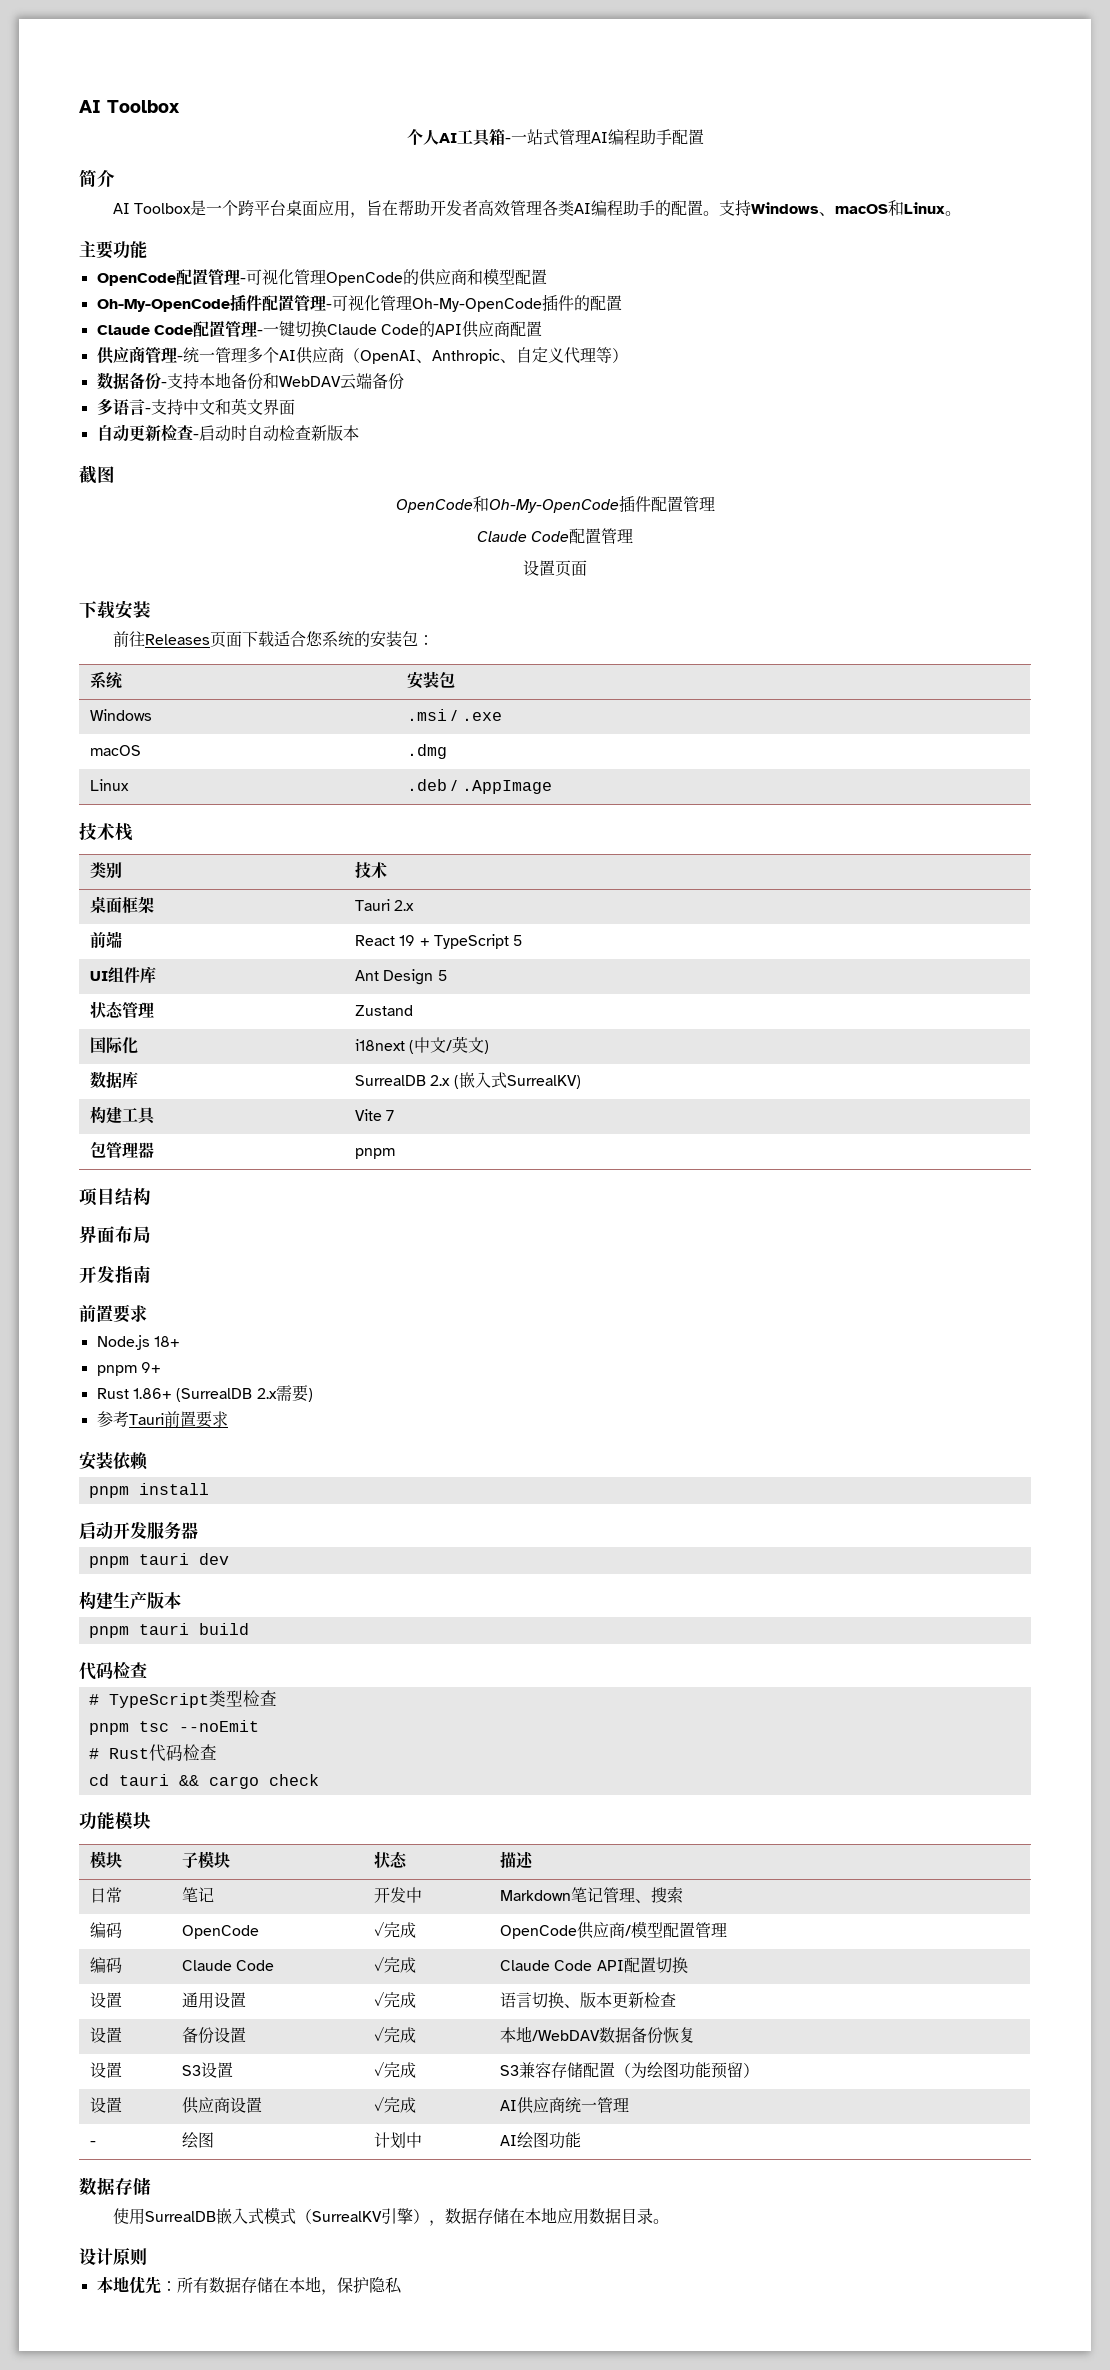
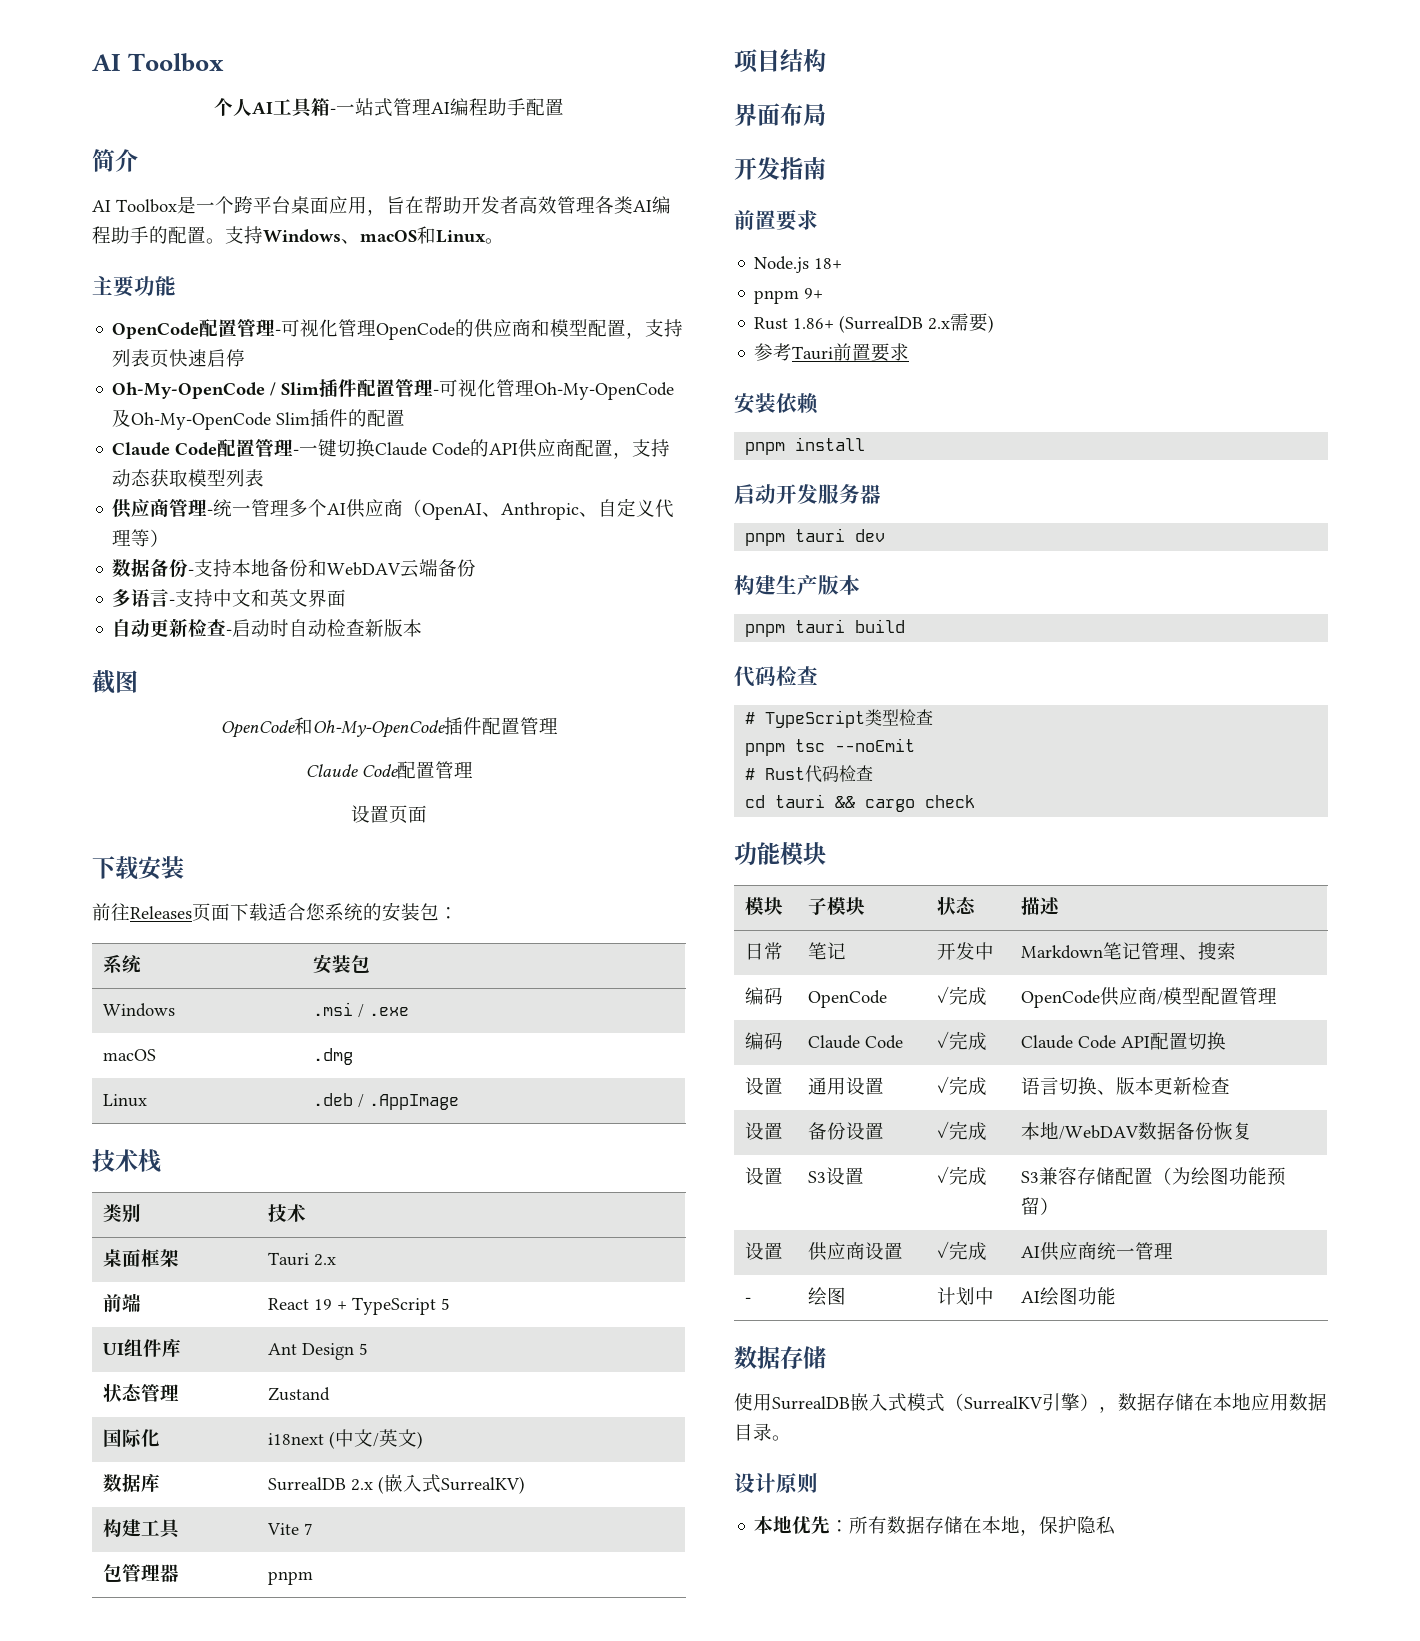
[96,299,230,312] // Oh-My-OpenCode -> [626,319,684,339] [112,349,246,368] [112,382,320,399] ，支持列表页快速启停 // Oh-My-OpenCode / Slim
(542, 305) none -> [112,409,311,430] 及Oh-My-OpenCode Slim
(543, 329) none -> [613,439,671,459] [112,469,265,487] ，支持动态获取模型列表

